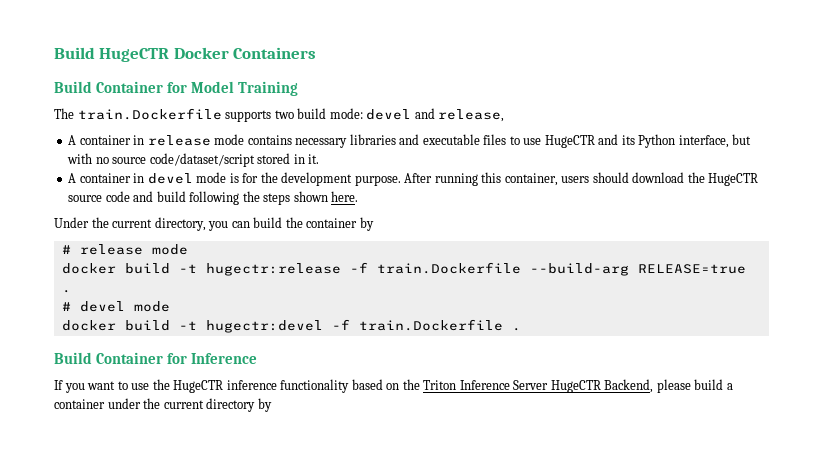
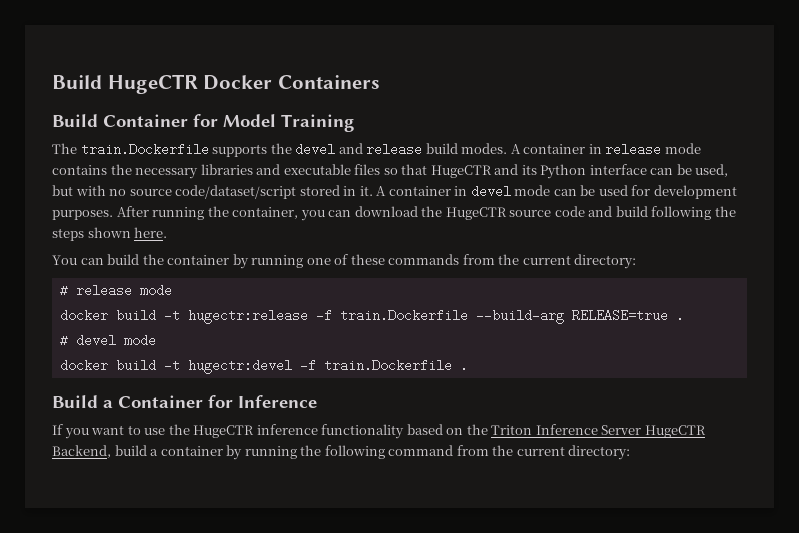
[274,108,505,122] two build mode: devel and release, // -> [270,143,508,156] the devel and release build modes.
(292, 140) none -> [110,164,132,175] the
[509,136,542,145] to use -> [383,164,428,175] so that
[678,135,729,148] interface, -> [589,164,729,177] interface can be used,
(320, 159) // -> (373, 191) none
[229,172,629,186] is for the development purpose. After running this container, users should -> [553,185,737,199] [52,206,352,221] can be used for development purposes. After running the container, you can
[54,217,229,231] Under the current directory, you -> [52,255,77,265] You
(374, 224) none -> [251,254,637,269] running one of these commands from the current directory:
(92, 358) none -> [103,400,113,408] a
[656,379,691,393] please -> (111, 451) none
[107,398,272,412] under the current directory by -> [226,445,631,460] by running the following command from the current directory:

